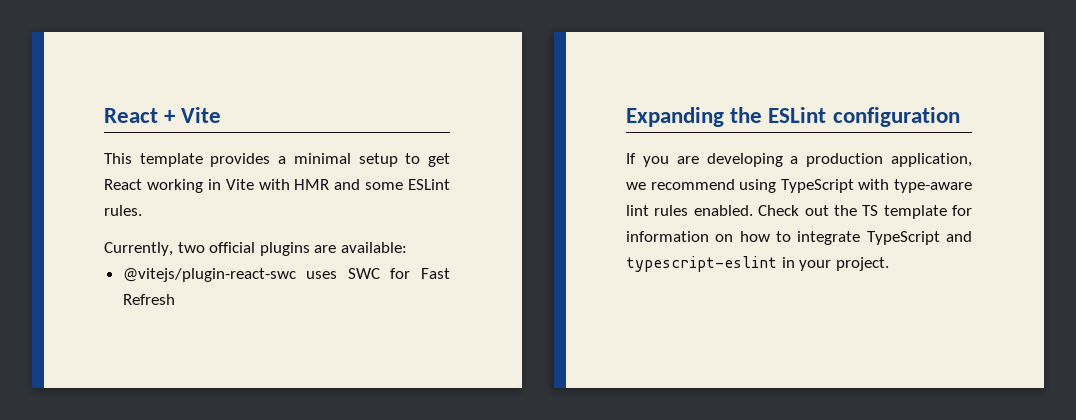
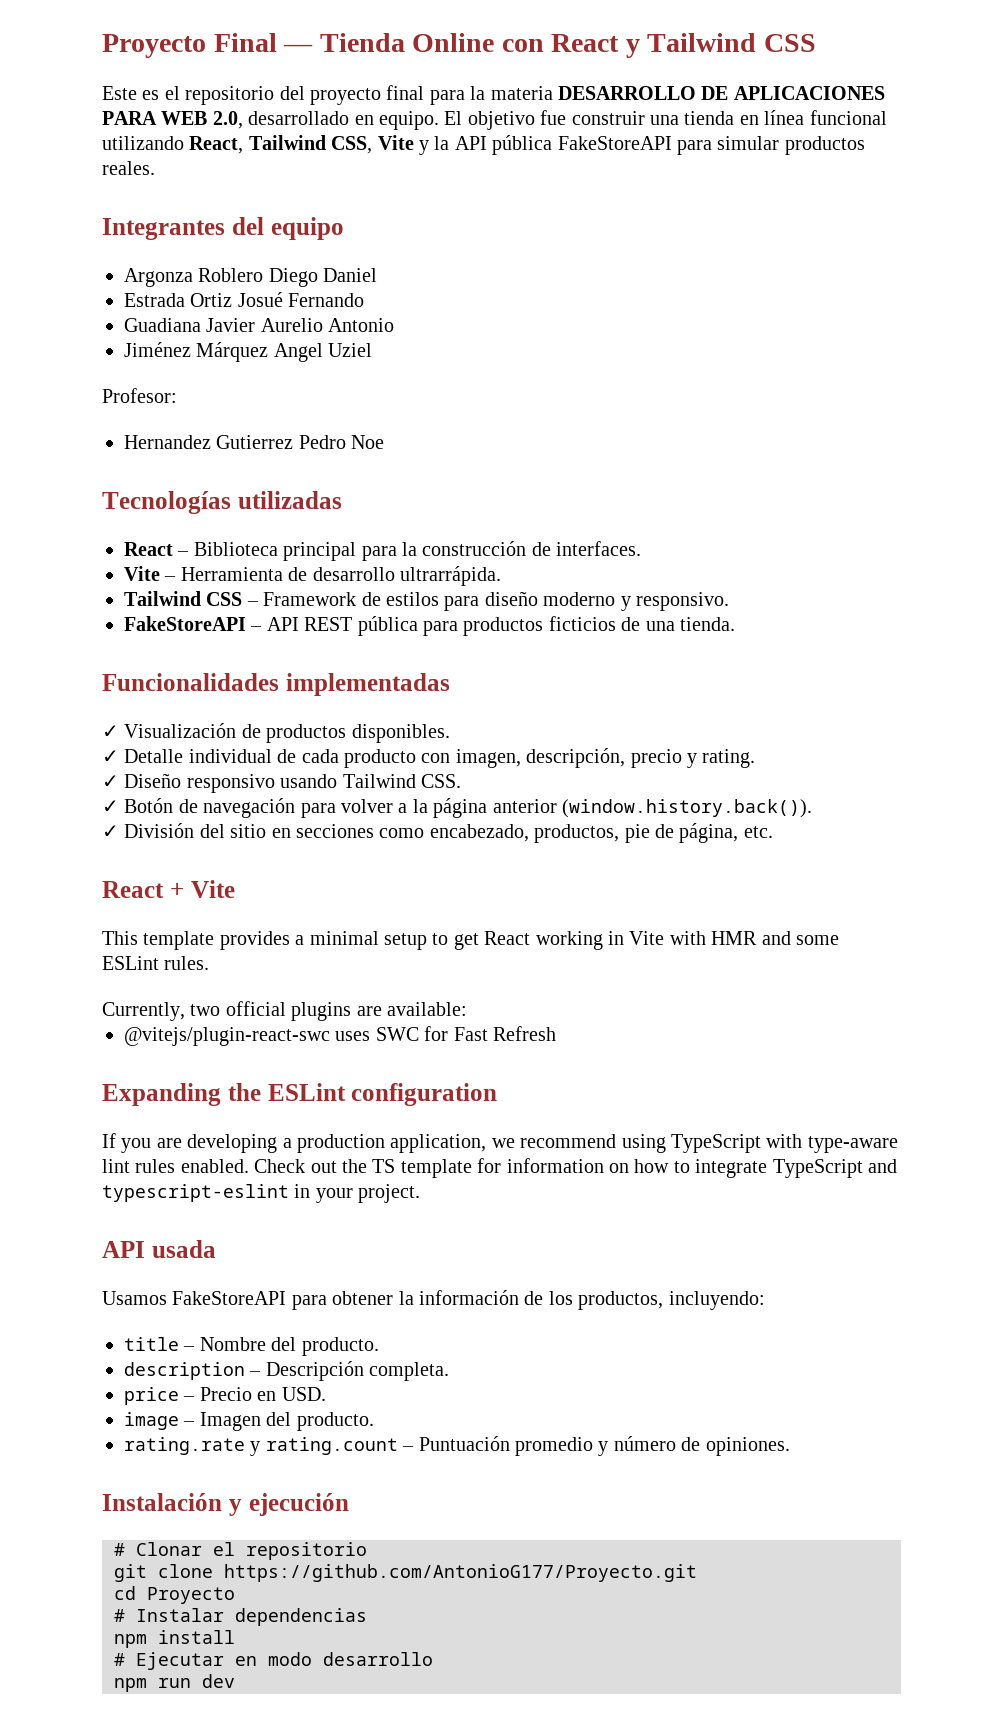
(104, 115) none -> [102,33,817,58] [102,85,885,105] [102,110,887,130] [102,135,865,155] [102,161,155,175] [102,217,344,240] [124,268,378,287] [124,292,365,307] [124,318,395,332] [124,342,373,362] [102,388,177,403] [124,435,385,449] [102,491,342,514] [124,541,642,561] [124,566,501,586] [124,591,729,611] [124,616,735,636] [102,673,450,696] [102,723,450,743] [102,748,756,768] [102,773,461,793] [102,798,812,818] [102,823,773,843] Proyecto Final — Tienda Online con React y Tailwind CSS // Este es el repositorio del proyecto final para la materia DESARROLLO DE APLICACIONES PARA WEB 2.0, desarrollado en equipo. El objetivo fue construir una tienda en línea funcional utilizando React, Tailwind CSS, Vite y la API pública FakeStoreAPI para simular productos reales. // Integrantes del equipo // Argonza Roblero Diego Daniel // Estrada Ortiz Josué Fernando // Guadiana Javier Aurelio Antonio // Jiménez Márquez Angel Uziel // Profesor: // Hernandez Gutierrez Pedro Noe // Tecnologías utilizadas // React – Biblioteca principal para la construcción de interfaces. // Vite – Herramienta de desarrollo ultrarrápida. // Tailwind CSS – Framework de estilos para diseño moderno y responsivo. // FakeStoreAPI – API REST pública para productos ficticios de una tienda. // Funcionalidades implementadas // ✓ Visualización de productos disponibles. // ✓ Detalle individual de cada producto con imagen, descripción, precio y rating. // ✓ Diseño responsivo usando Tailwind CSS. // ✓ Botón de navegación para volver a la página anterior (window.history.back()). // ✓ División del sitio en secciones como encabezado, productos, pie de página, etc. //
(889, 264) none -> [102,1240,216,1258] [102,1290,765,1310] [124,1337,379,1356] [124,1361,450,1381] [124,1387,326,1405] [124,1412,374,1431] [124,1436,790,1456] [102,1493,349,1516] [114,1542,367,1560] [114,1564,697,1582] [114,1586,235,1604] [114,1608,367,1626] [114,1630,235,1648] [114,1652,433,1670] [114,1674,235,1692] // API usada // Usamos FakeStoreAPI para obtener la información de los productos, incluyendo: // title – Nombre del producto. // description – Descripción completa. // price – Precio en USD. // image – Imagen del producto. // rating.rate y rating.count – Puntuación promedio y número de opiniones. // Instalación y ejecución // # Clonar el repositorio // git clone https://github.com/AntonioG177/Proyecto.git // cd Proyecto // # Instalar dependencias // npm install // # Ejecutar en modo desarrollo // npm run dev

